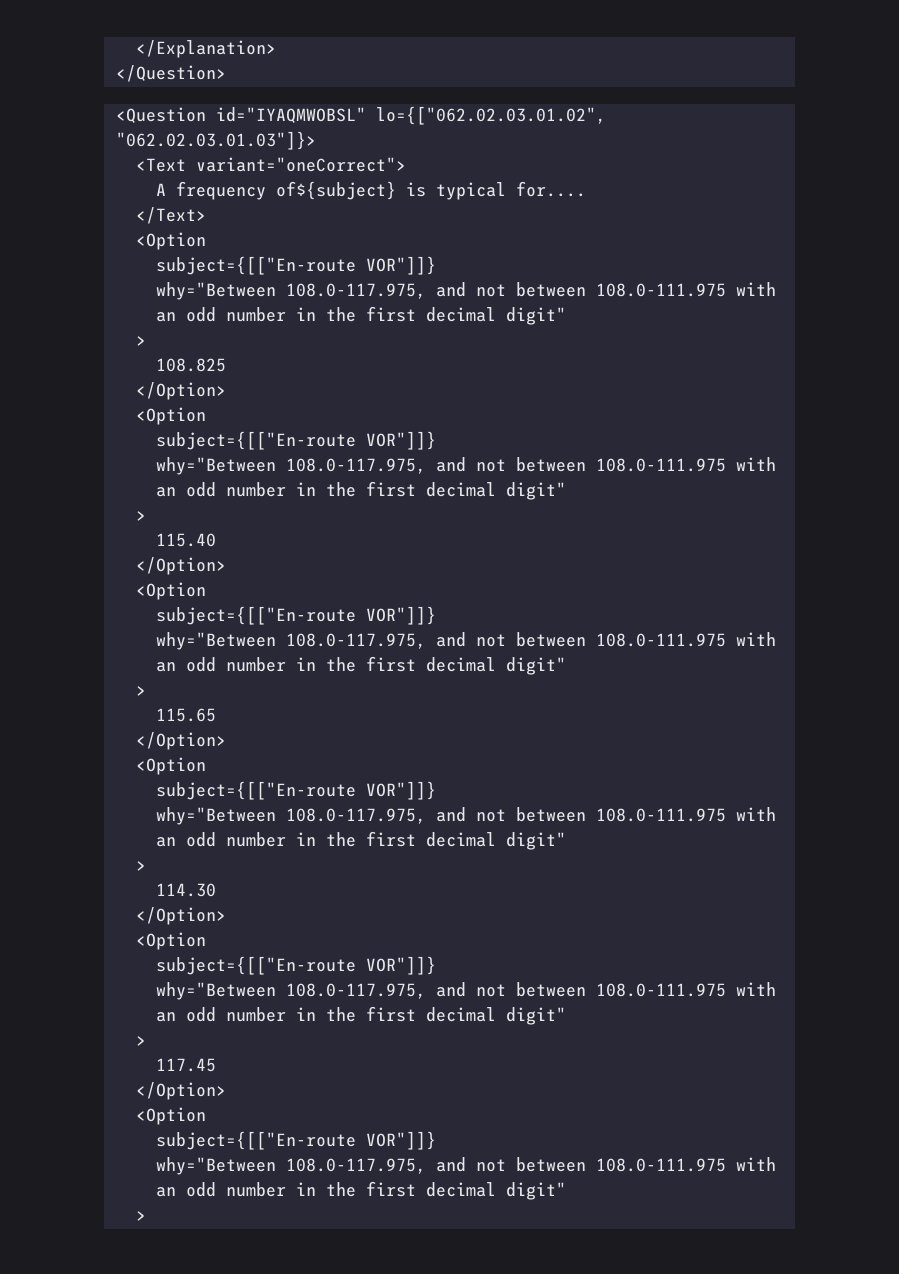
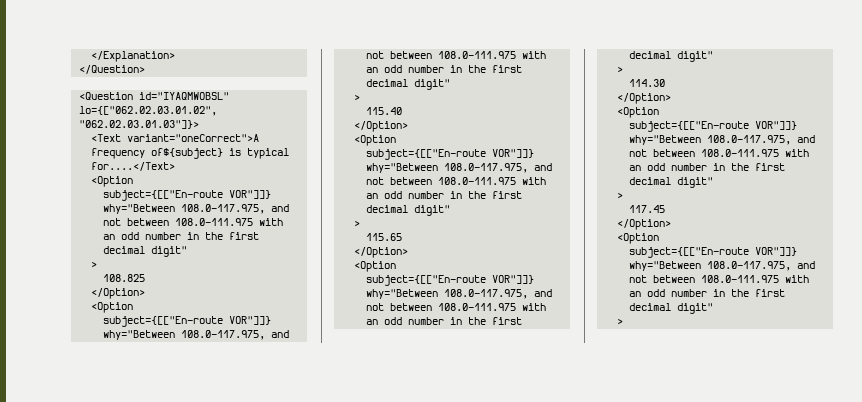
[195,157,406,172] [155,183,166,196] variant="oneCorrect"> // A -> [127,134,260,142] variant="oneCorrect">A
[515,181,586,197] [135,207,206,224] for.... // </Text> -> [91,162,176,171] for....</Text>

